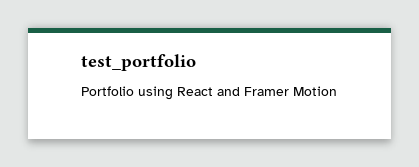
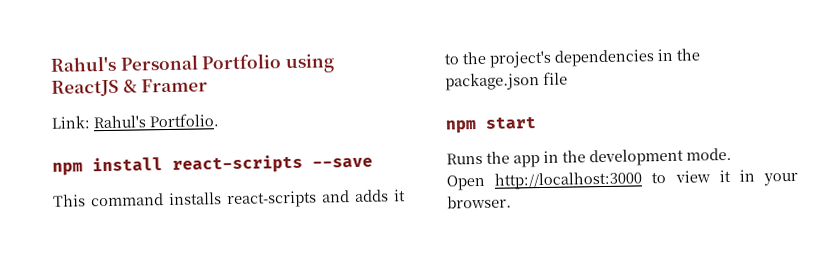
[81,54,196,71] [81,86,337,100] test_portfolio // Portfolio using React and Framer Motion -> [50,53,335,74] [51,78,209,97] [51,113,219,129] [52,154,373,176] [53,189,406,209] [444,48,700,68] [445,71,568,91] [445,116,537,134] [446,147,732,168] [446,169,798,191] [447,195,512,209] Rahul's Personal Portfolio using ReactJS & Framer // Link: Rahul's Portfolio. // npm install react-scripts --save // This command installs react-scripts and adds it to the project's dependencies in the package.json file // npm start // Runs the app in the development mode. // Open http://localhost:3000 to view it in your browser.

